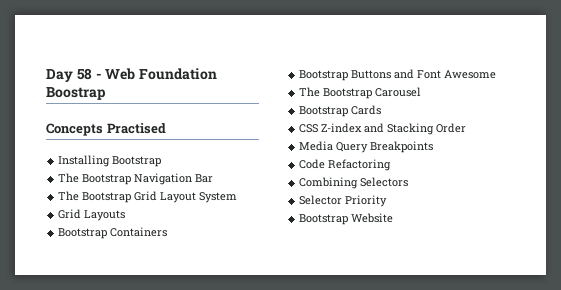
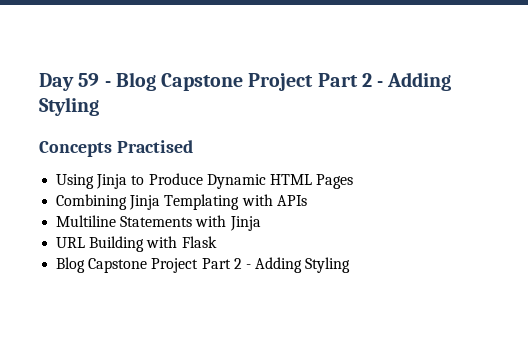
[76,68,218,80] [46,87,106,100] [46,123,166,136] [58,155,162,167] [58,173,214,185] [58,191,238,203] [58,209,126,221] [58,227,168,239] [299,69,497,81] [299,87,422,99] [299,105,382,117] [299,123,467,135] [299,141,434,153] [299,159,392,171] [299,177,409,189] [299,195,388,207] [299,213,394,225] 58 - Web Foundation Boostrap // Concepts Practised // Installing Bootstrap // The Bootstrap Navigation Bar // The Bootstrap Grid Layout System // Grid Layouts // Bootstrap Containers // Bootstrap Buttons and Font Awesome // The Bootstrap Carousel // Bootstrap Cards // CSS Z-index and Stacking Order // Media Query Breakpoints // Code Refactoring // Combining Selectors // Selector Priority // Bootstrap Website -> [78,72,452,91] [39,97,99,116] [39,140,193,157] [56,173,354,189] [56,194,307,210] [56,215,261,231] [56,236,217,252] [56,257,351,273] 59 - Blog Capstone Project Part 2 - Adding Styling // Concepts Practised // Using Jinja to Produce Dynamic HTML Pages // Combining Jinja Templating with APIs // Multiline Statements with Jinja // URL Building with Flask // Blog Capstone Project Part 2 - Adding Styling

